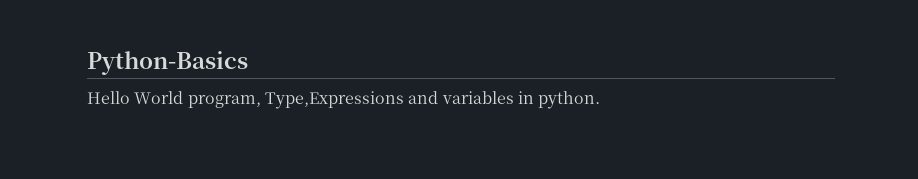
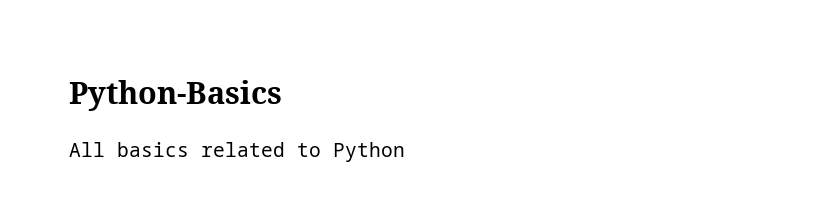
[87,91,601,109] Hello World program, Type,Expressions and variables in python. -> [69,142,405,162] All basics related to Python

